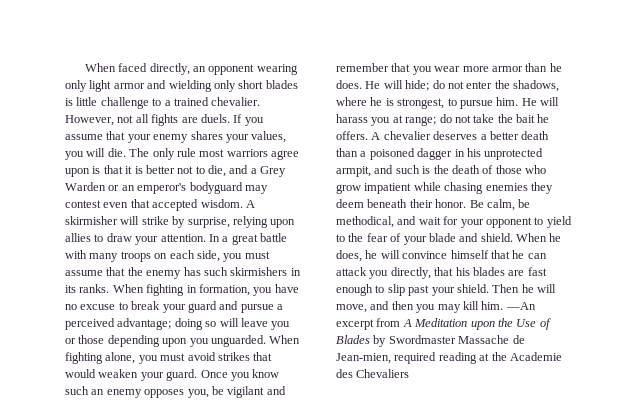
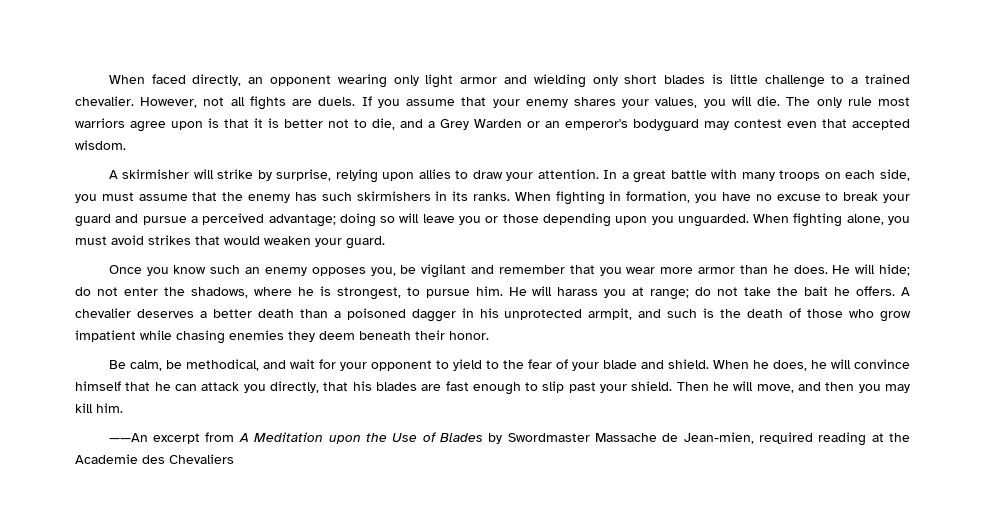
(243, 203) none -> (126, 145) //
(198, 375) none -> (385, 242) //
(467, 203) none -> (489, 335) //
[505,302,536,310] —An -> [108,433,148,442] // ——An

